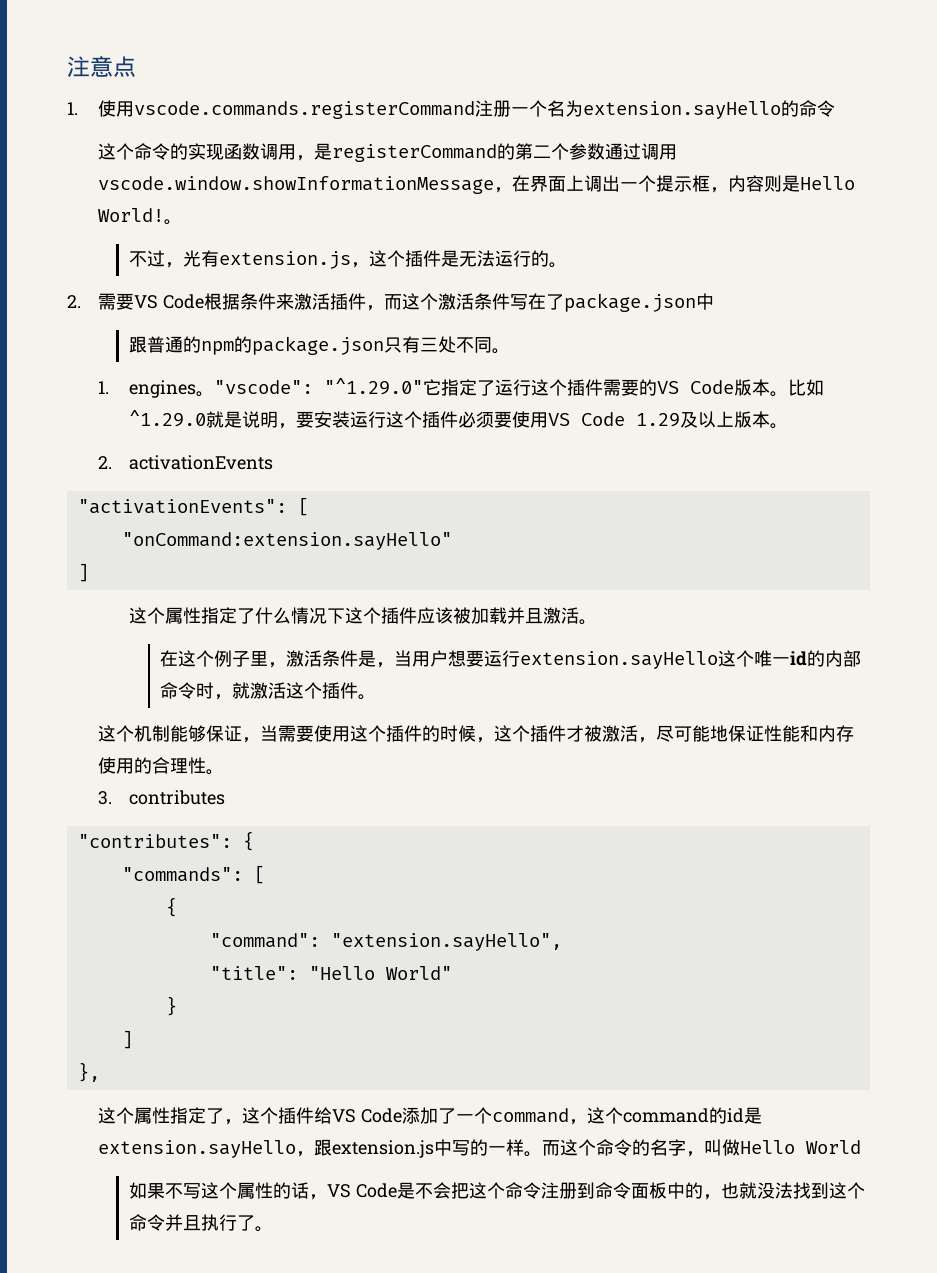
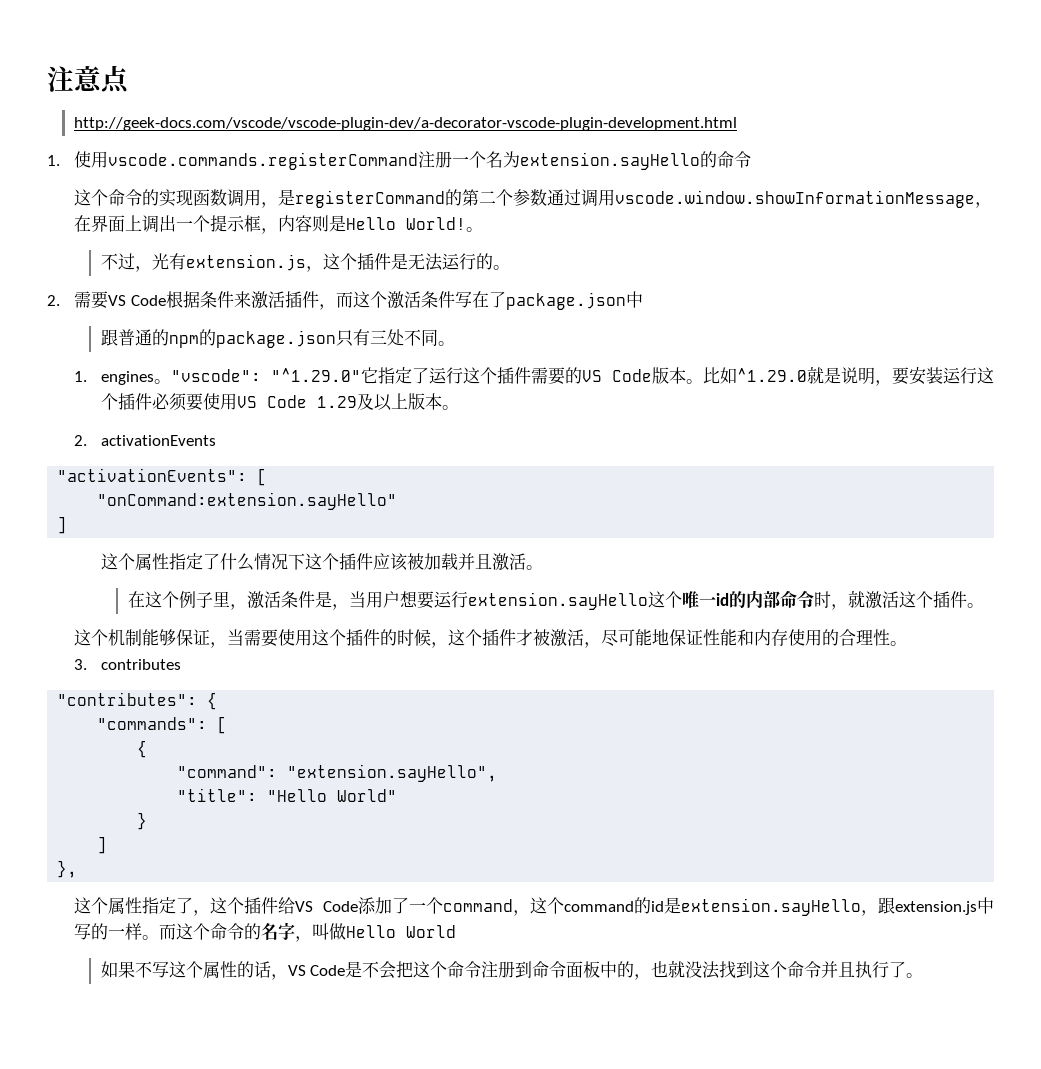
(136, 66) none -> [73,117,737,131] // http://geek-docs.com/vscode/vscode-plugin-dev/a-decorator-vscode-plugin-development.html

